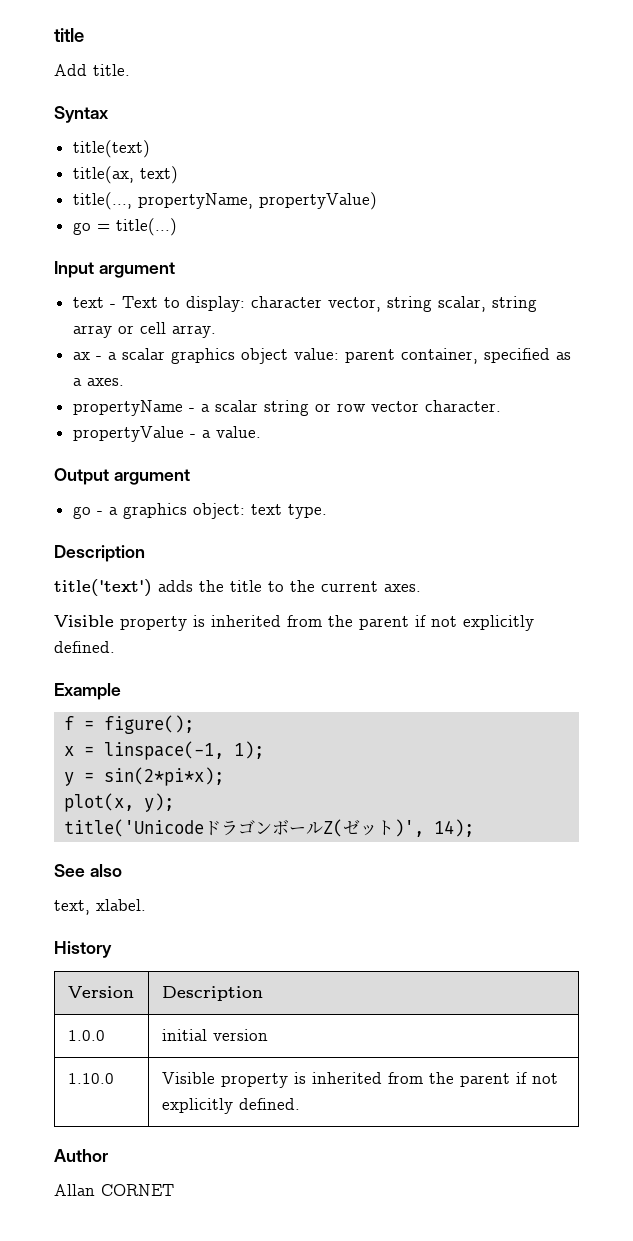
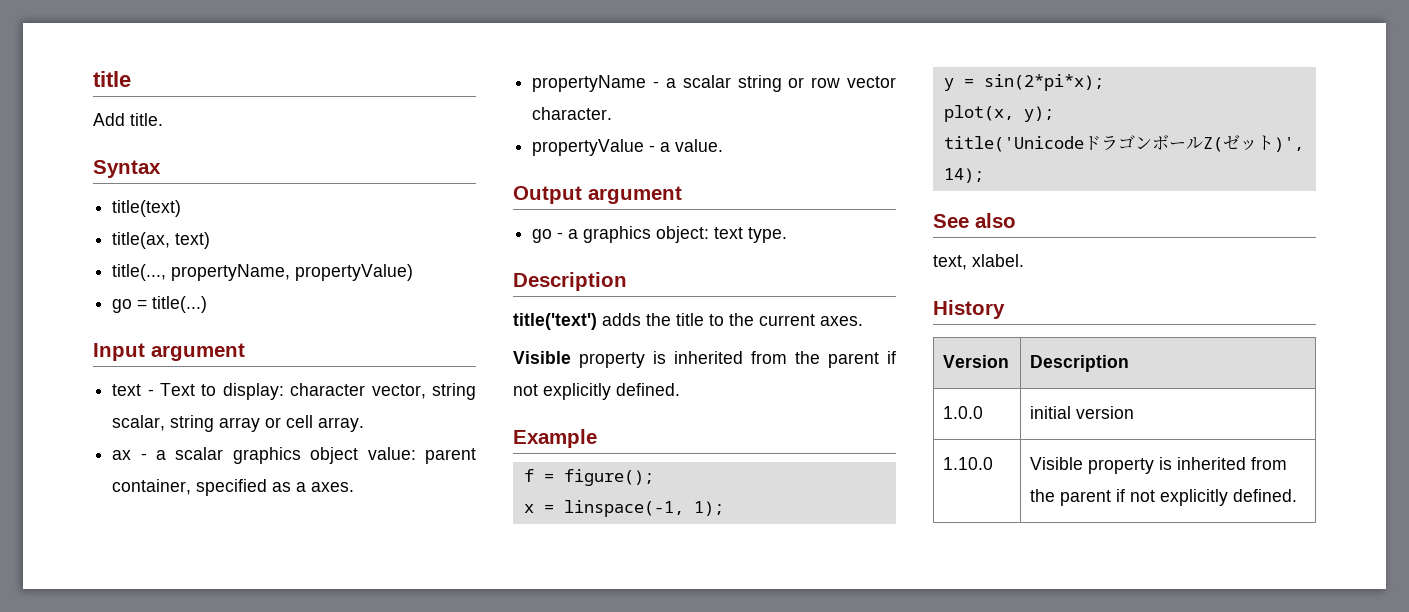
[54,1149,108,1162] [54,1184,174,1196] // Author // Allan CORNET -> (1298, 495) none

